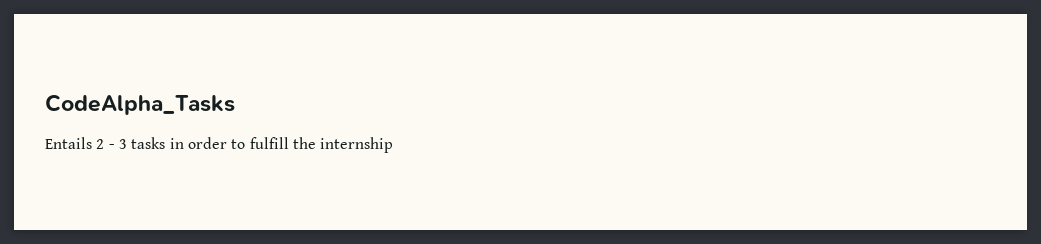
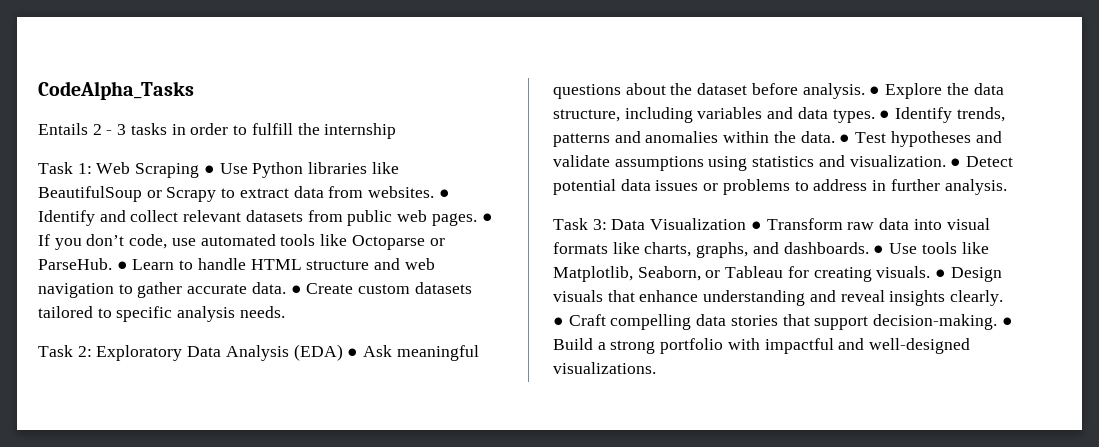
(394, 145) none -> [38,162,399,178] [38,186,450,202] [38,210,493,226] [38,234,445,250] [38,258,435,270] [38,282,472,298] [38,306,285,322] [38,344,479,361] [553,83,1004,99] [553,107,1005,123] [553,131,1002,147] [553,155,1014,171] [553,179,1007,195] [553,218,990,230] [553,242,989,258] [553,266,1002,282] [553,290,1004,306] [553,314,1013,330] [553,338,971,354] [553,362,656,374] // Task 1: Web Scraping ● Use Python libraries like BeautifulSoup or Scrapy to extract data from websites. ● Identify and collect relevant datasets from public web pages. ● If you don’t code, use automated tools like Octoparse or ParseHub. ● Learn to handle HTML structure and web navigation to gather accurate data. ● Create custom datasets tailored to specific analysis needs. // Task 2: Exploratory Data Analysis (EDA) ● Ask meaningful questions about the dataset before analysis. ● Explore the data structure, including variables and data types. ● Identify trends, patterns and anomalies within the data. ● Test hypotheses and validate assumptions using statistics and visualization. ● Detect potential data issues or problems to address in further analysis. // Task 3: Data Visualization ● Transform raw data into visual formats like charts, graphs, and dashboards. ● Use tools like Matplotlib, Seaborn, or Tableau for creating visuals. ● Design visuals that enhance understanding and reveal insights clearly. ● Craft compelling data stories that support decision-making. ● Build a strong portfolio with impactful and well-designed visualizations.

